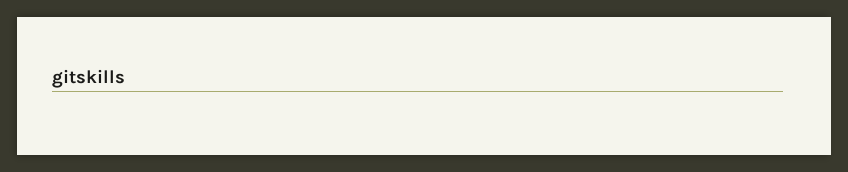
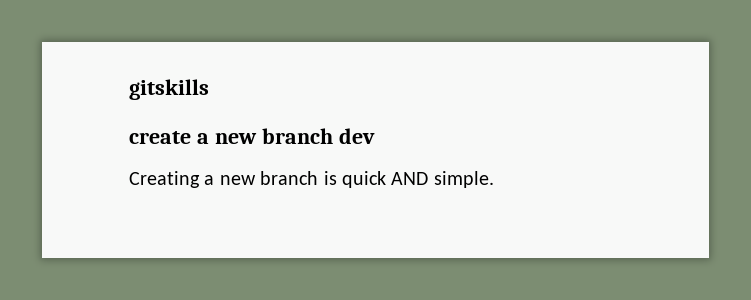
(125, 78) none -> [129,128,375,144] [129,171,494,188] // create a new branch dev // Creating a new branch is quick AND simple.

